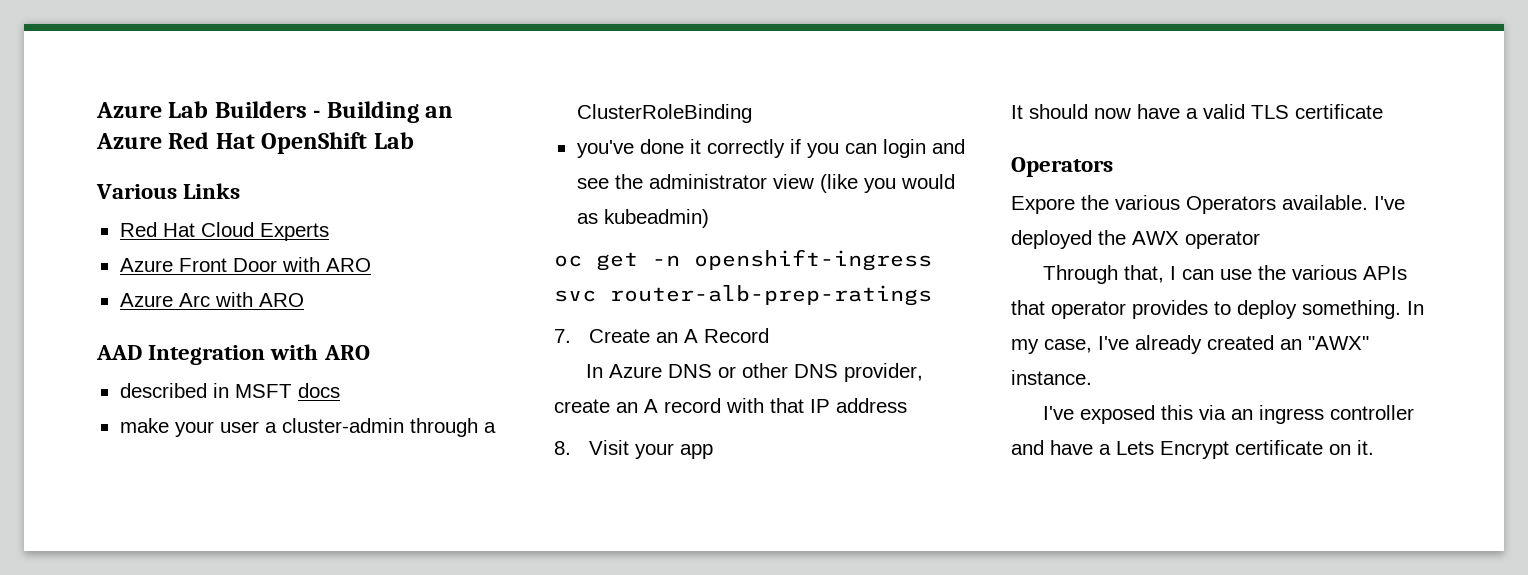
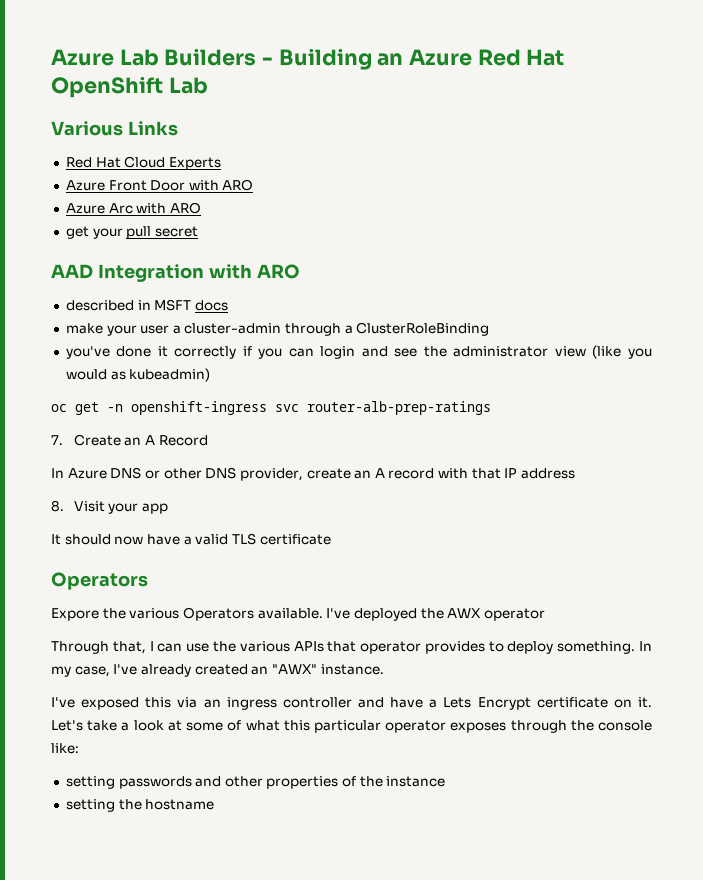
(304, 300) none -> [65,226,198,239] // get your pull secret
(1374, 447) none -> [51,720,652,733] [51,743,79,754] [65,776,446,789] [65,799,215,812] Let's take a look at some of what this particular operator exposes through the console like: // setting passwords and other properties of the instance // setting the hostname

